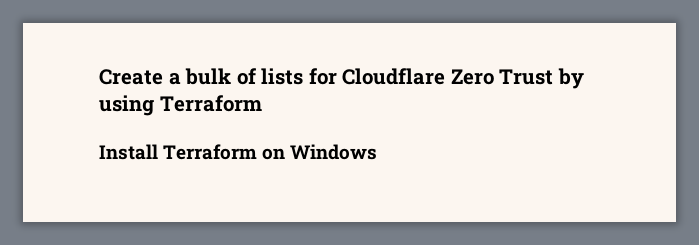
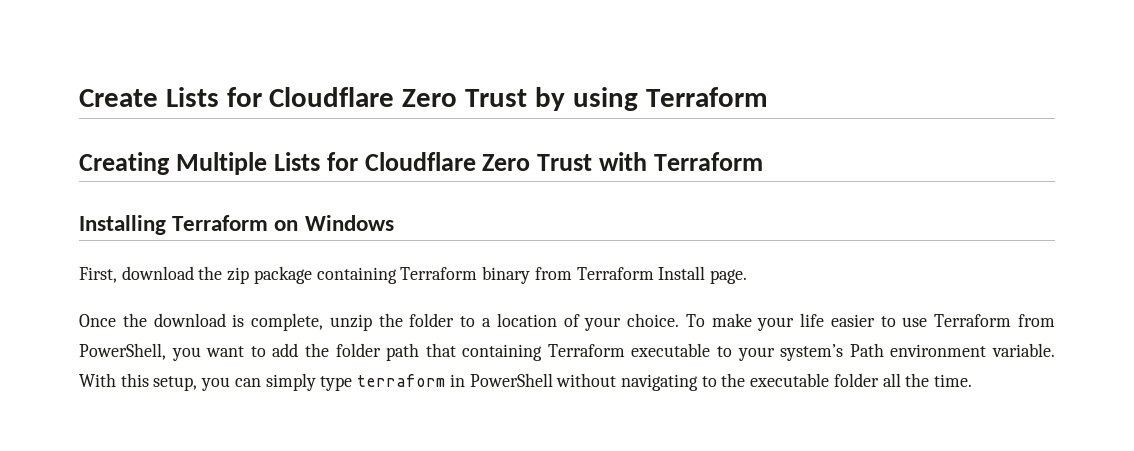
[168,68,304,85] a bulk of lists -> [165,87,219,107] Lists
[99,144,378,160] Install Terraform on Windows -> [79,152,764,175] [79,215,394,235] [79,266,747,284] [79,313,1055,331] [79,343,1056,361] [79,373,973,391] Creating Multiple Lists for Cloudflare Zero Trust with Terraform // Installing Terraform on Windows // First, download the zip package containing Terraform binary from Terraform Install page. // Once the download is complete, unzip the folder to a location of your choice. To make your life easier to use Terraform from PowerShell, you want to add the folder path that containing Terraform executable to your system’s Path environment variable. With this setup, you can simply type terraform in PowerShell without navigating to the executable folder all the time.

